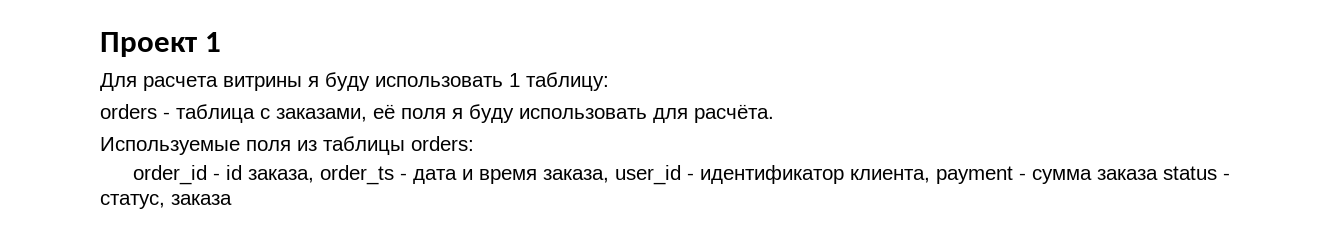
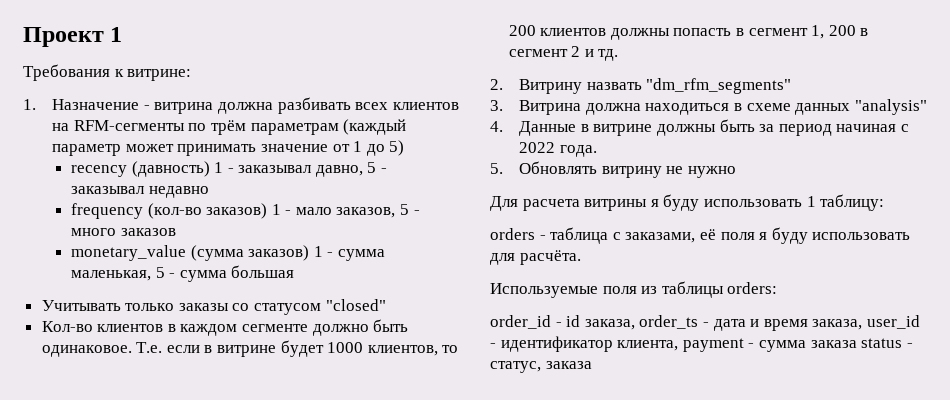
(222, 42) none -> [23,64,192,81] [23,97,459,114] [52,119,407,135] [52,140,405,156] [70,161,388,177] [70,186,209,198] [70,203,420,219] [70,228,176,236] [70,245,385,261] [70,265,295,282] [41,299,386,315] [41,319,409,336] [41,340,459,357] [508,25,869,40] [508,46,619,61] [490,78,792,94] [490,99,927,115] [490,119,909,136] [519,142,597,157] [490,161,737,178] // Требования к витрине: // 1. Назначение - витрина должна разбивать всех клиентов на RFM-сегменты по трём параметрам (каждый параметр может принимать значение от 1 до 5) // recency (давность) 1 - заказывал давно, 5 - заказывал недавно // frequency (кол-во заказов) 1 - мало заказов, 5 - много заказов // monetary_value (сумма заказов) 1 - сумма маленькая, 5 - сумма большая // Учитывать только заказы со статусом "closed" // Кол-во клиентов в каждом сегменте должно быть одинаковое. Т.е. если в витрине будет 1000 клиентов, то 200 клиентов должны попасть в сегмент 1, 200 в сегмент 2 и тд. // 2. Витрину назвать "dm_rfm_segments" // 3. Витрина должна находиться в схеме данных "analysis" // 4. Данные в витрине должны быть за период начиная с 2022 года. // 5. Обновлять витрину не нужно

